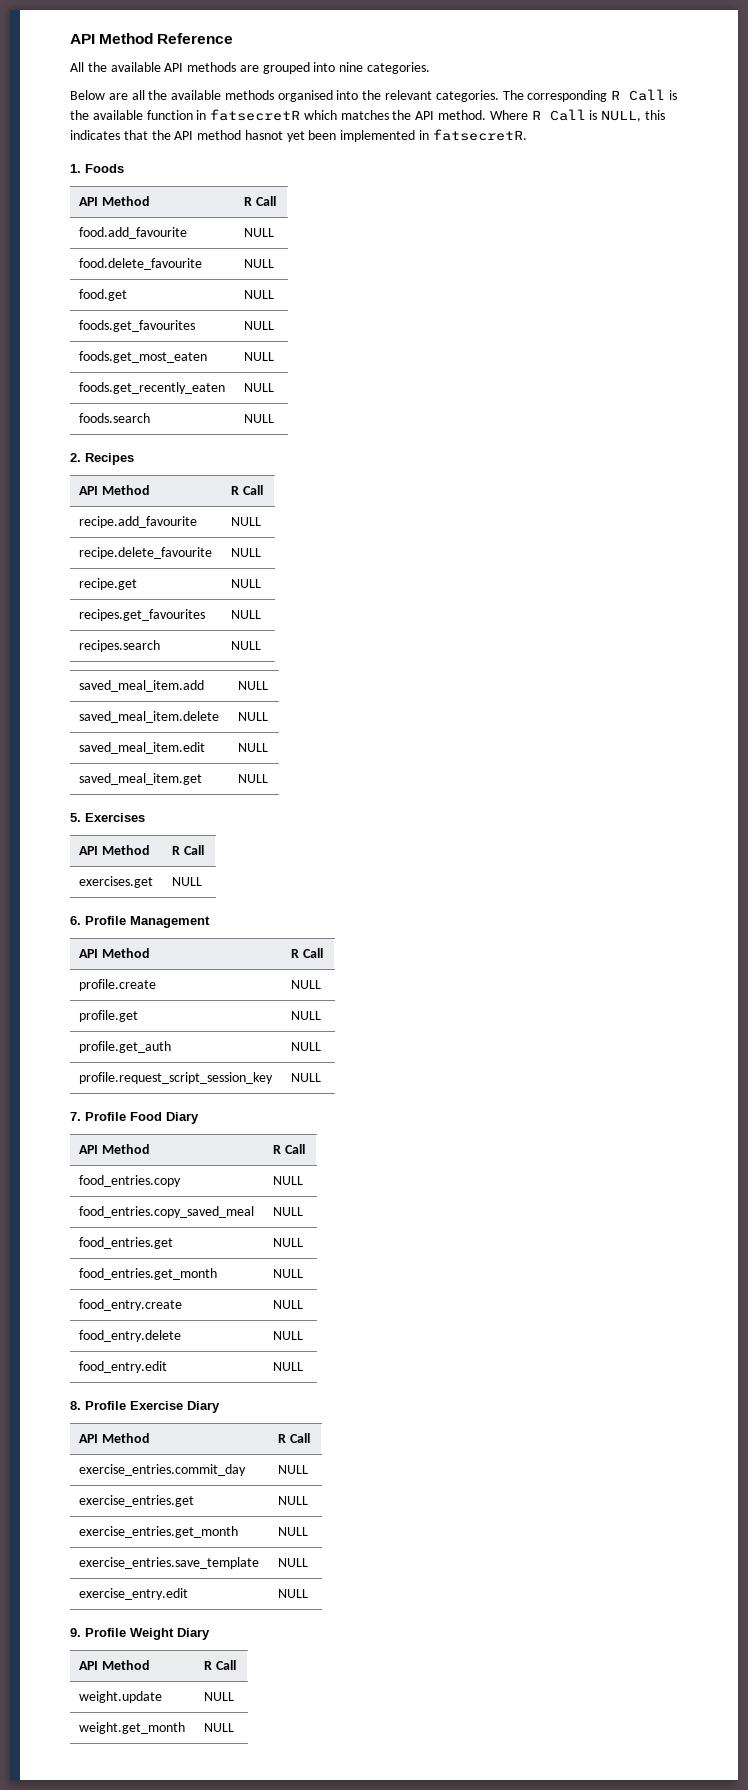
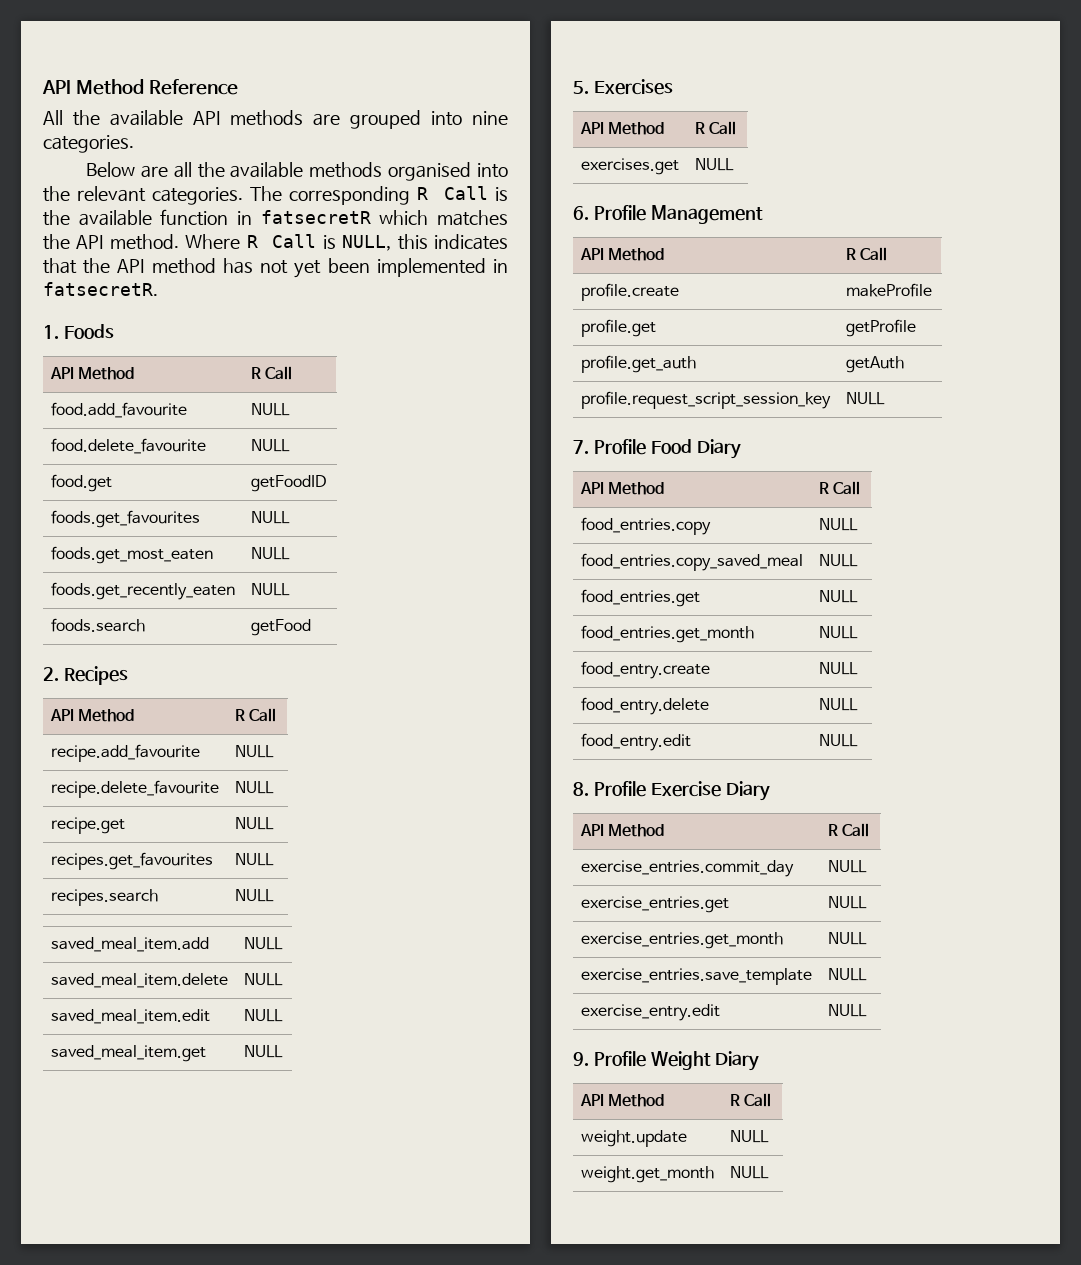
[244,130,283,140] hasnot -> [222,258,289,274] has not
[244,290,275,299] NULL -> [250,475,327,492] getFoodID
[244,414,275,423] NULL -> [250,619,311,636] getFood
[291,980,322,989] NULL -> [845,283,932,297] makeProfile
[291,1011,322,1020] NULL -> [845,319,916,337] getProfile
[291,1042,322,1051] NULL -> [845,356,904,373] getAuth

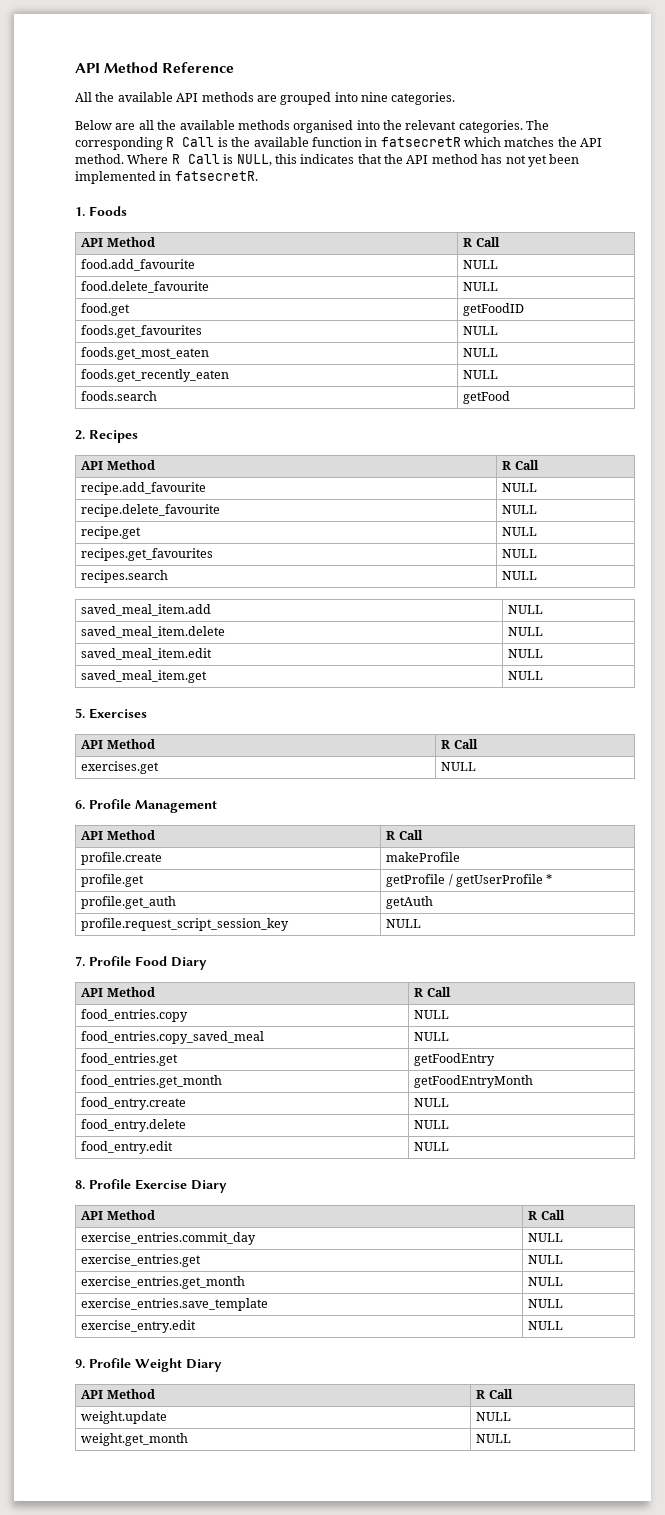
(916, 328) none -> [448,874,553,887] / getUserProfile *
[818,590,858,603] NULL -> [414,1053,496,1066] getFoodEntry
[818,626,858,639] NULL -> [414,1075,534,1088] getFoodEntryMonth

